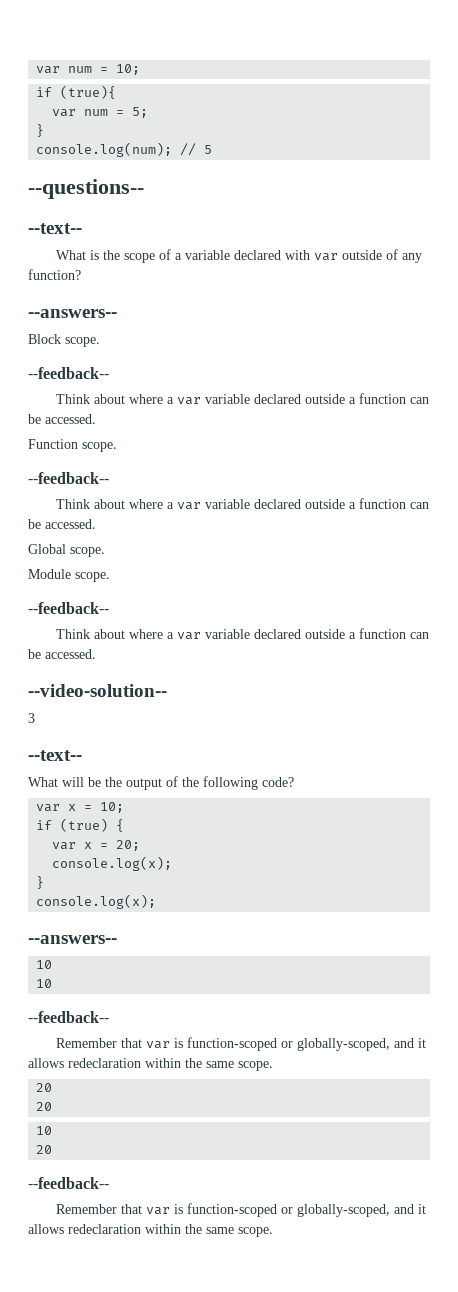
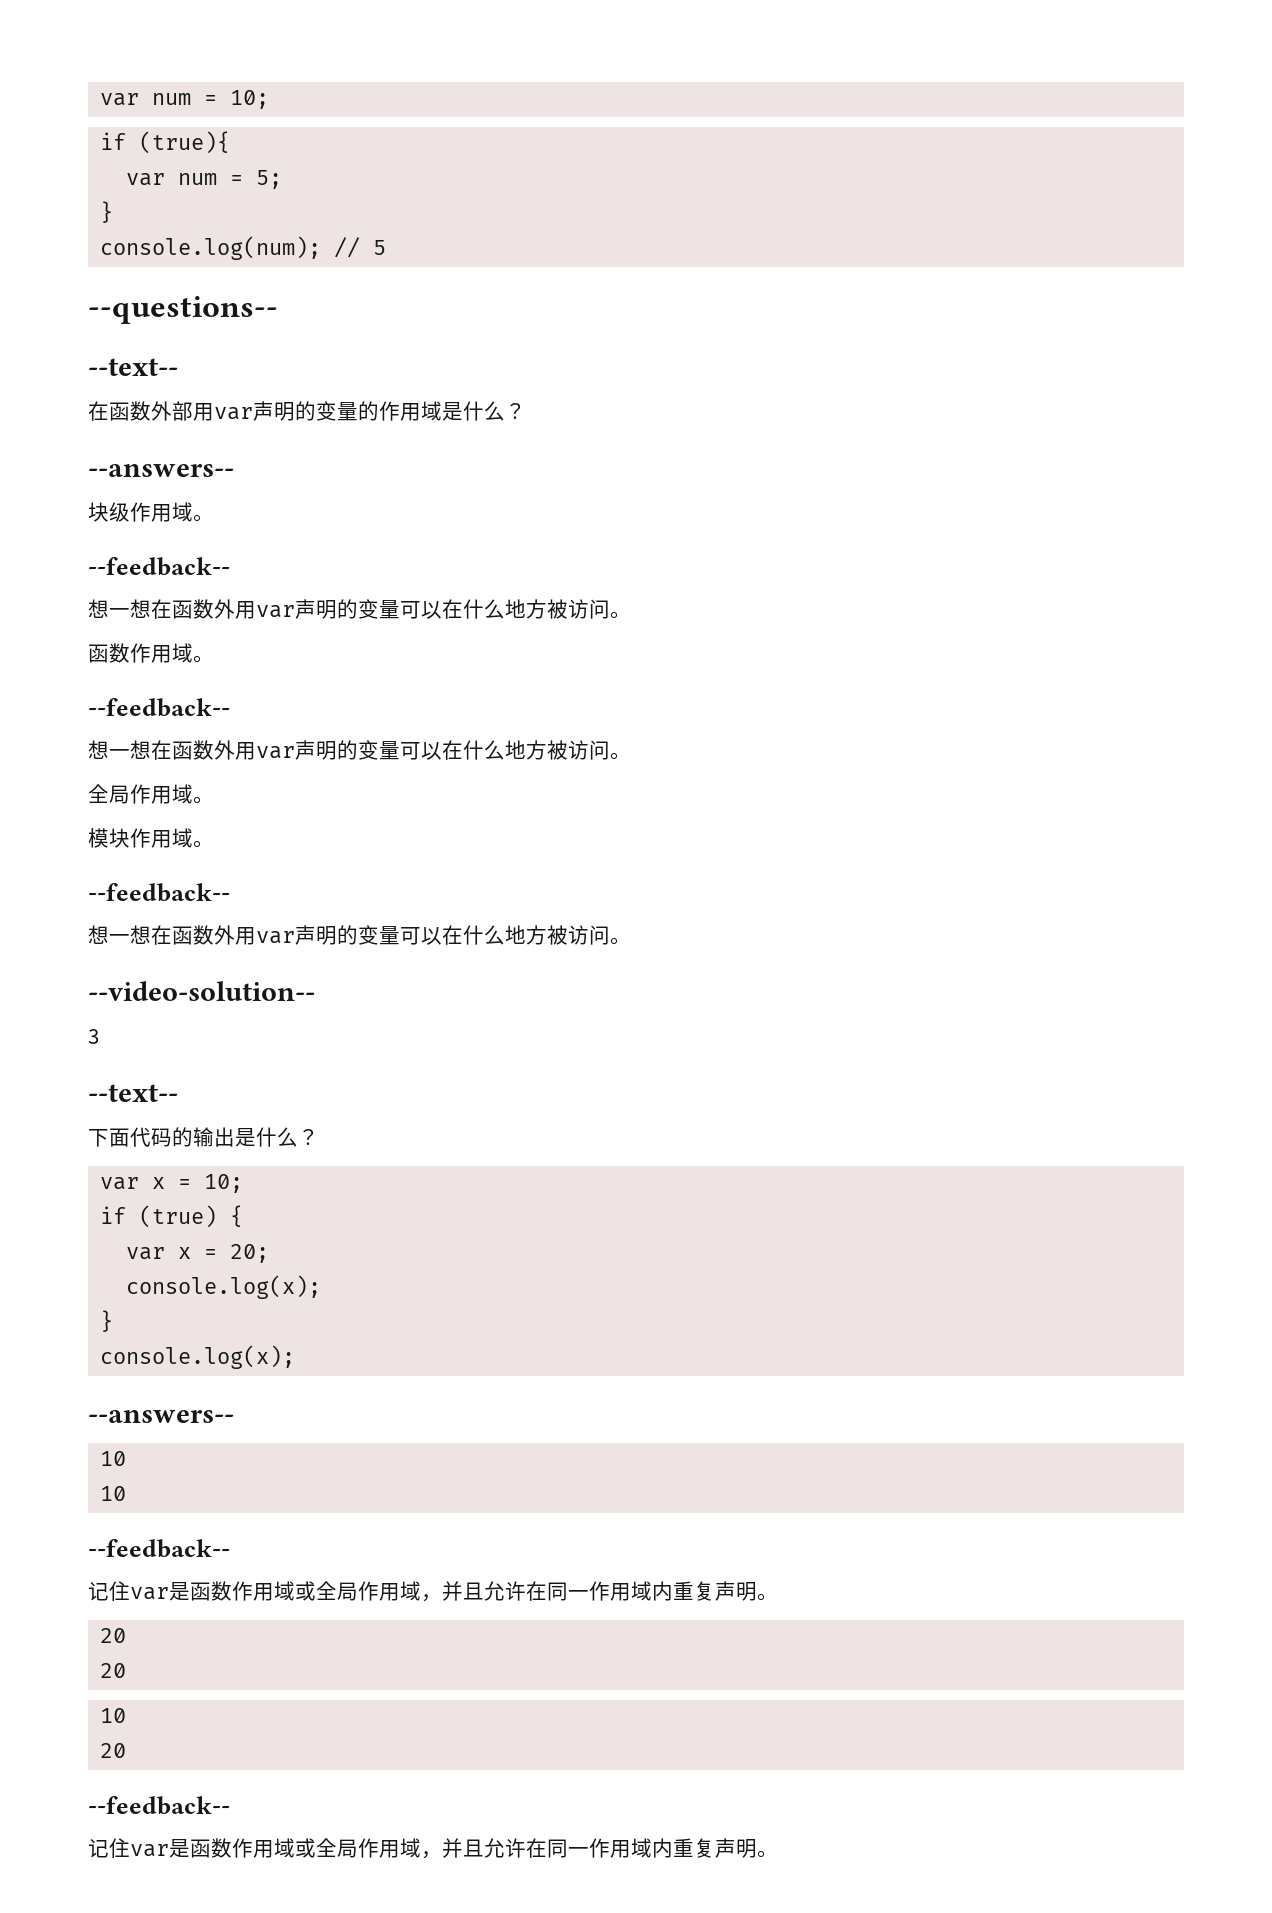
[55,249,422,263] [28,269,81,280] [28,309,117,318] [28,334,100,347] [28,367,109,379] [55,393,429,405] [28,414,96,424] [28,439,117,452] [28,472,109,484] [55,498,429,510] [28,519,96,529] [28,544,105,557] [28,569,110,582] [28,602,109,614] [55,628,429,640] [28,649,96,659] [28,684,167,697] [28,713,35,723] [28,750,82,761] [28,776,294,790] What is the scope of a variable declared with var outside of any function? // --answers-- // Block scope. // --feedback-- // Think about where a var variable declared outside a function can be accessed. // Function scope. // --feedback-- // Think about where a var variable declared outside a function can be accessed. // Global scope. // Module scope. // --feedback-- // Think about where a var variable declared outside a function can be accessed. // --video-solution-- // 3 // --text-- // What will be the output of the following code? -> [88,401,526,421] [88,464,234,477] [88,502,214,522] [88,557,230,576] [88,599,631,619] [88,643,214,663] [88,698,230,717] [88,740,631,760] [88,784,214,804] [88,828,214,848] [88,883,230,902] [88,925,631,945] [88,981,315,1001] [88,1029,99,1044] [88,1084,178,1102] [88,1127,319,1147] 在函数外部用var声明的变量的作用域是什么？ // --answers-- // 块级作用域。 // --feedback-- // 想一想在函数外用var声明的变量可以在什么地方被访问。 // 函数作用域。 // --feedback-- // 想一想在函数外用var声明的变量可以在什么地方被访问。 // 全局作用域。 // 模块作用域。 // --feedback-- // 想一想在函数外用var声明的变量可以在什么地方被访问。 // --video-solution-- // 3 // --text-- // 下面代码的输出是什么？
[55,1037,426,1051] [28,1058,273,1071] Remember that var is function-scoped or globally-scoped, and it allows redeclaration within the same scope. -> [88,1581,778,1602] 记住var是函数作用域或全局作用域，并且允许在同一作用域内重复声明。
[55,1203,426,1217] [28,1224,273,1237] Remember that var is function-scoped or globally-scoped, and it allows redeclaration within the same scope. -> [88,1838,778,1859] 记住var是函数作用域或全局作用域，并且允许在同一作用域内重复声明。

